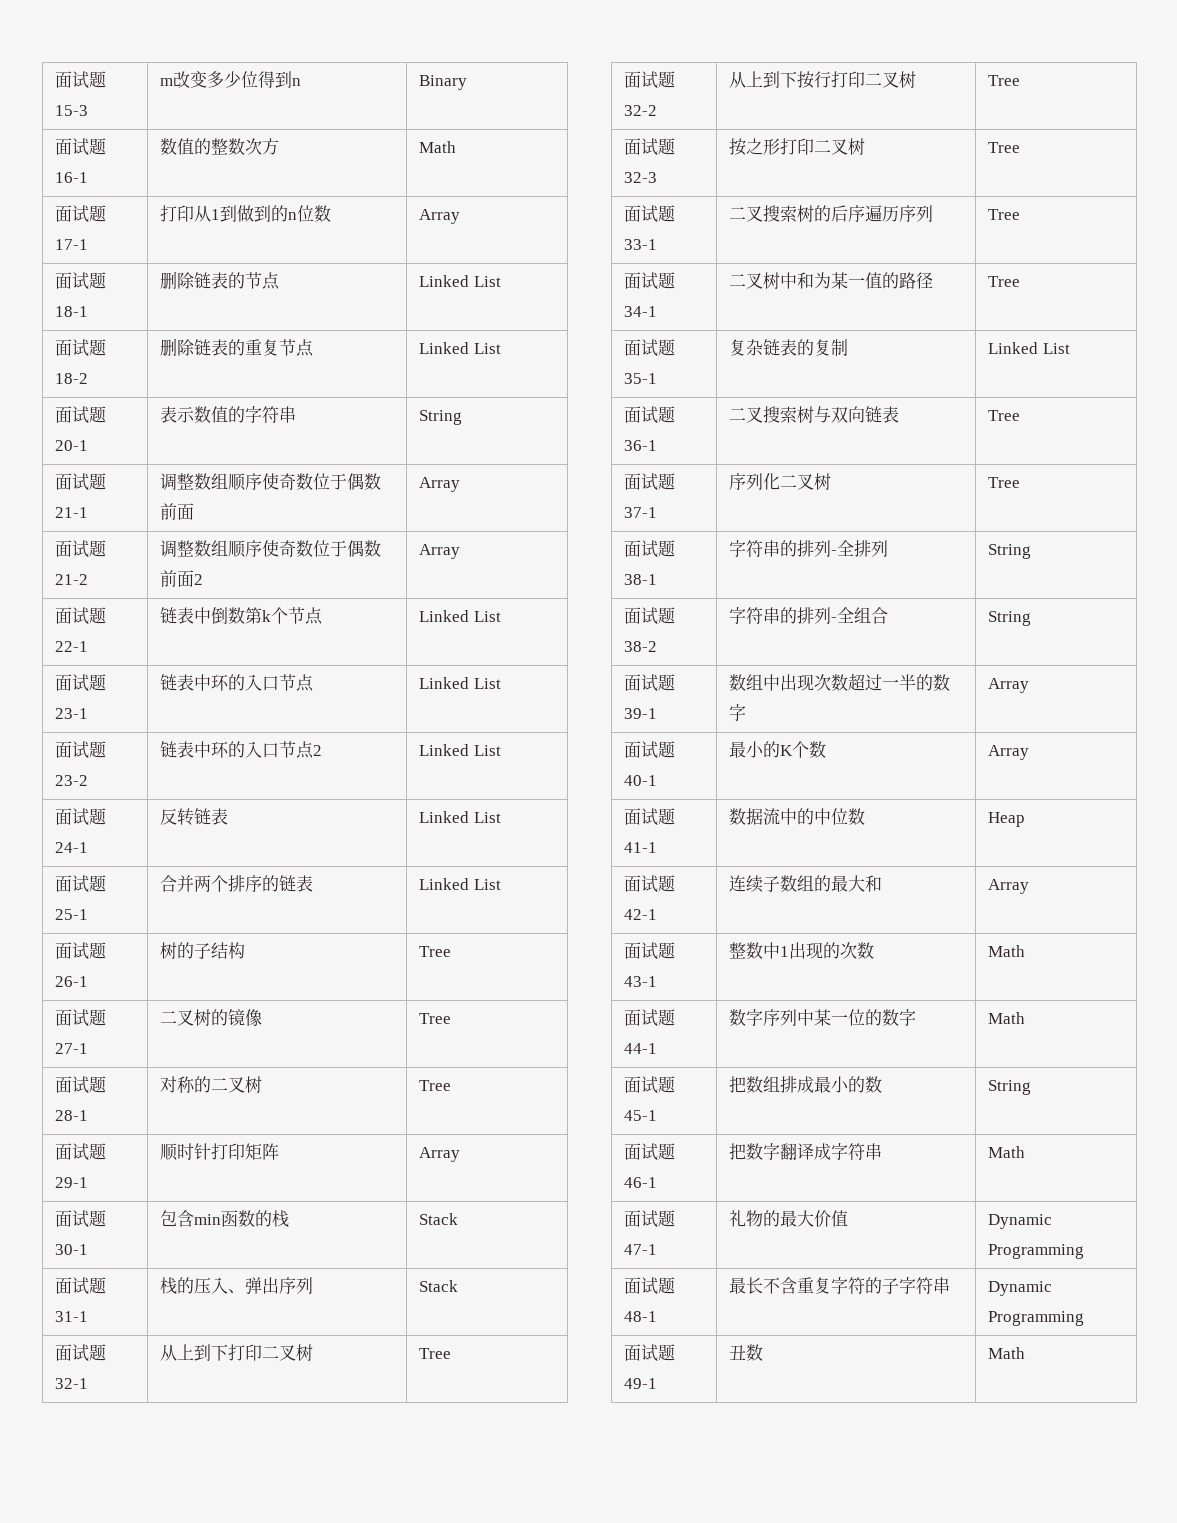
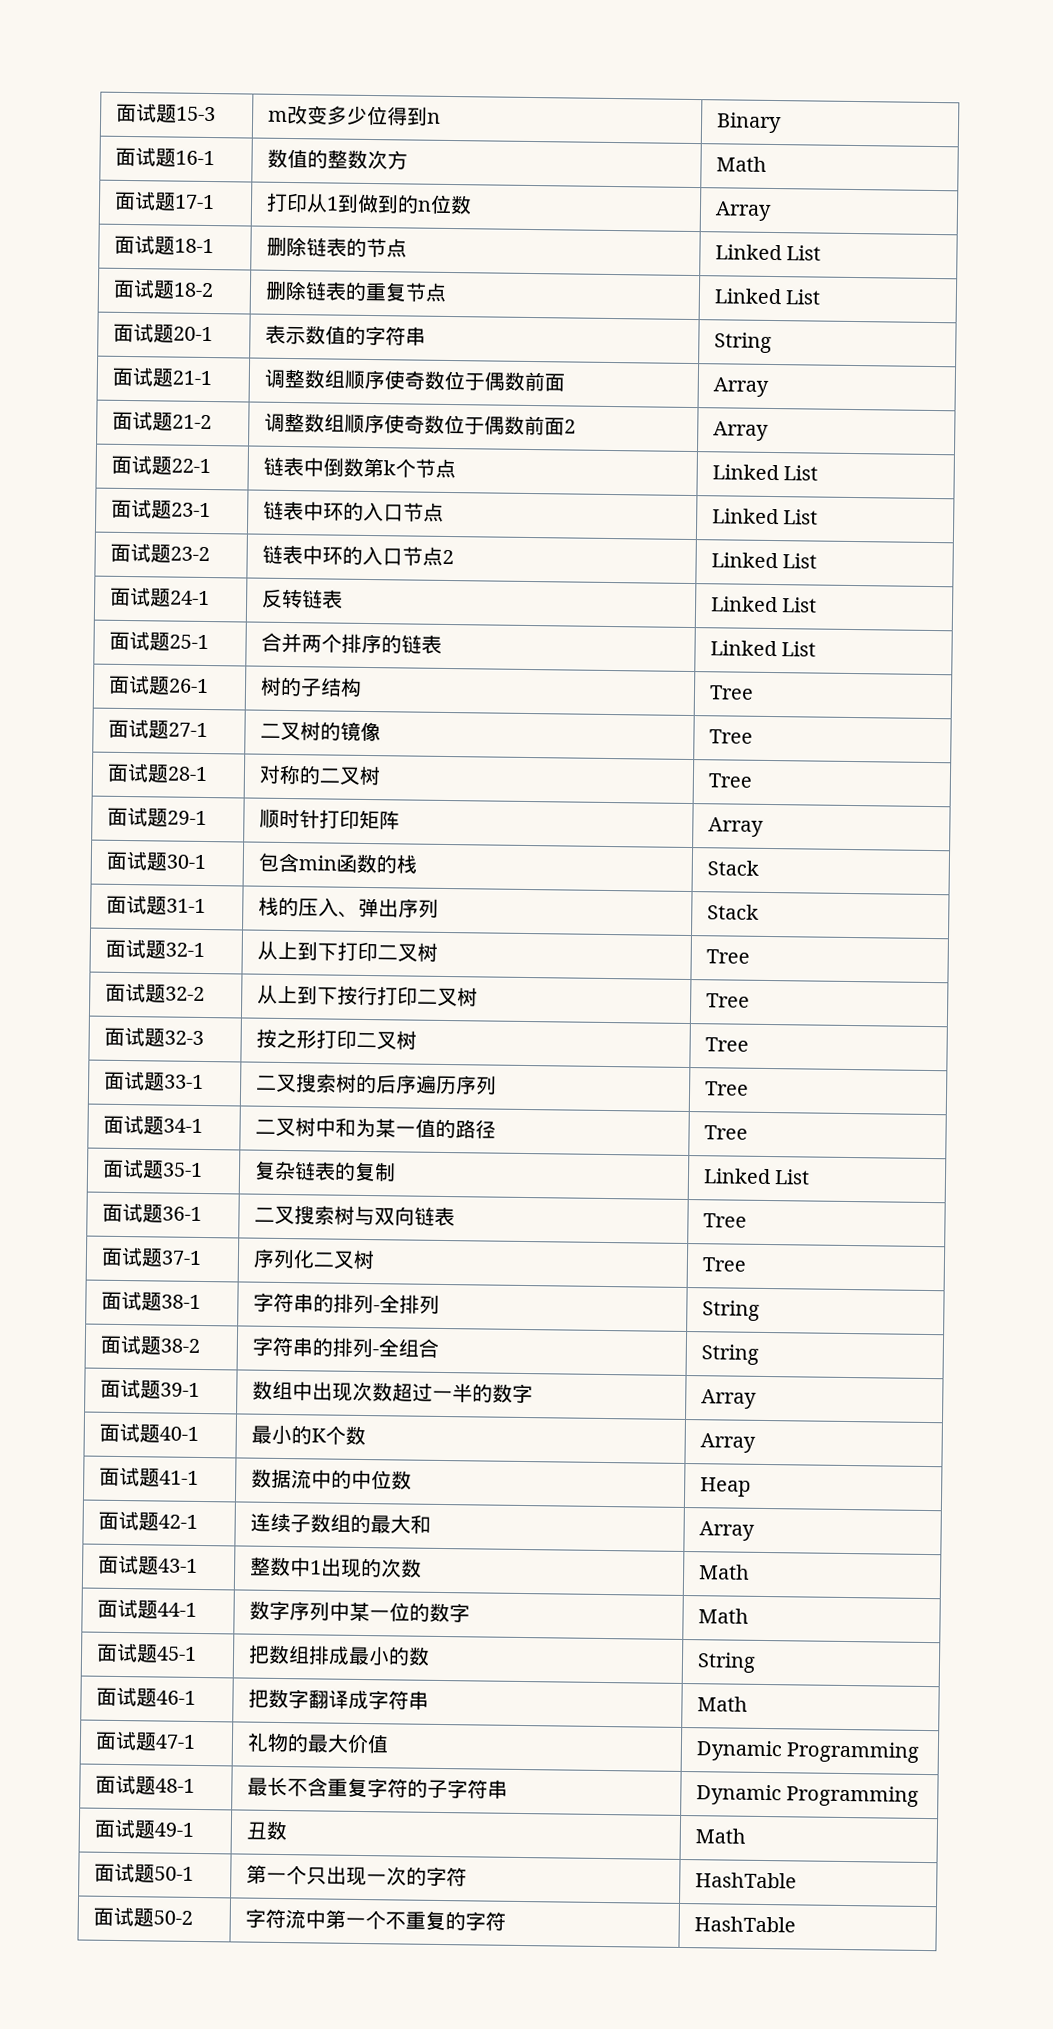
(1026, 1353) none -> [93,1862,194,1883] [245,1864,467,1887] [694,1872,797,1889] [92,1906,193,1927] [244,1908,506,1931] [693,1916,796,1933] // 面试题50-1 | 第一个只出现一次的字符 | HashTable // 面试题50-2 | 字符流中第一个不重复的字符 | HashTable

